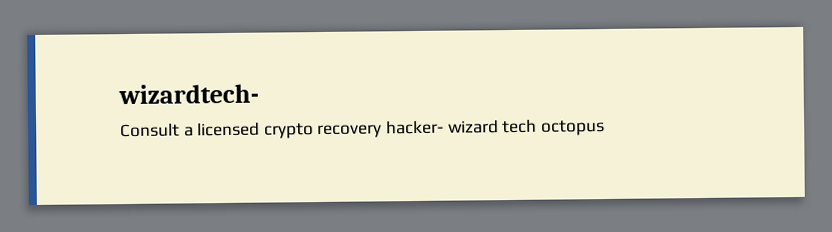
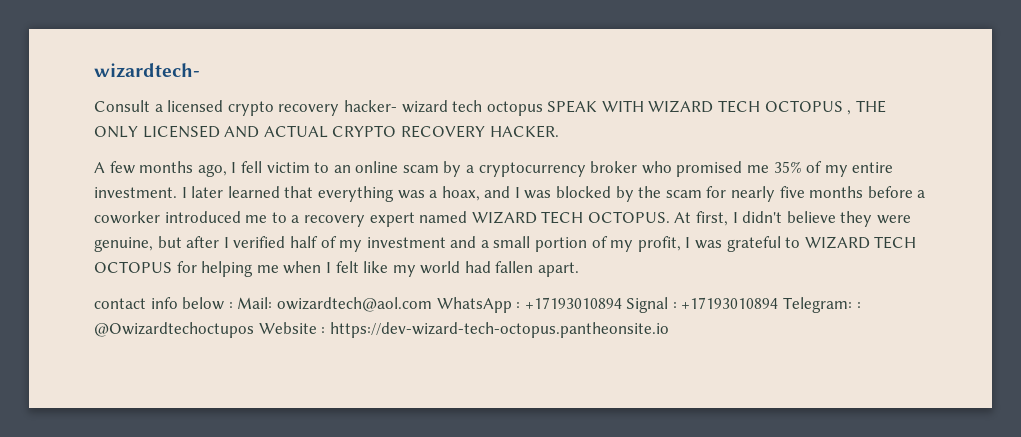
(605, 128) none -> [547,100,886,115] [94,125,559,138] [94,161,894,177] [94,186,926,202] [94,211,912,227] [94,236,917,252] [94,261,580,277] [94,297,861,313] [94,322,669,338] SPEAK WITH WIZARD TECH OCTOPUS , THE ONLY LICENSED AND ACTUAL CRYPTO RECOVERY HACKER. // A few months ago, I fell victim to an online scam by a cryptocurrency broker who promised me 35% of my entire investment. I later learned that everything was a hoax, and I was blocked by the scam for nearly five months before a coworker introduced me to a recovery expert named WIZARD TECH OCTOPUS. At first, I didn't believe they were genuine, but after I verified half of my investment and a small portion of my profit, I was grateful to WIZARD TECH OCTOPUS for helping me when I felt like my world had fallen apart. // contact info below : Mail: owizardtech@aol.com WhatsApp : +17193010894 Signal : +17193010894 Telegram: : @Owizardtechoctupos Website : https://dev-wizard-tech-octopus.pantheonsite.io

